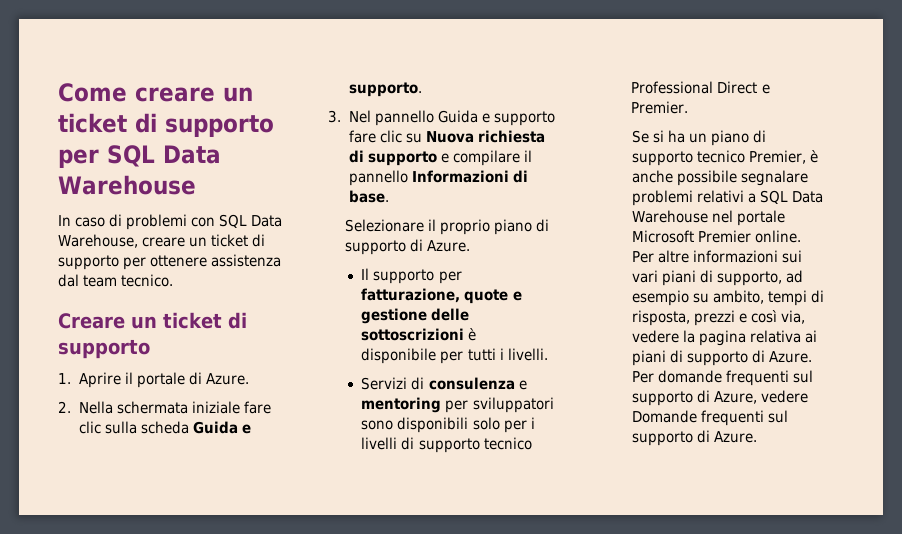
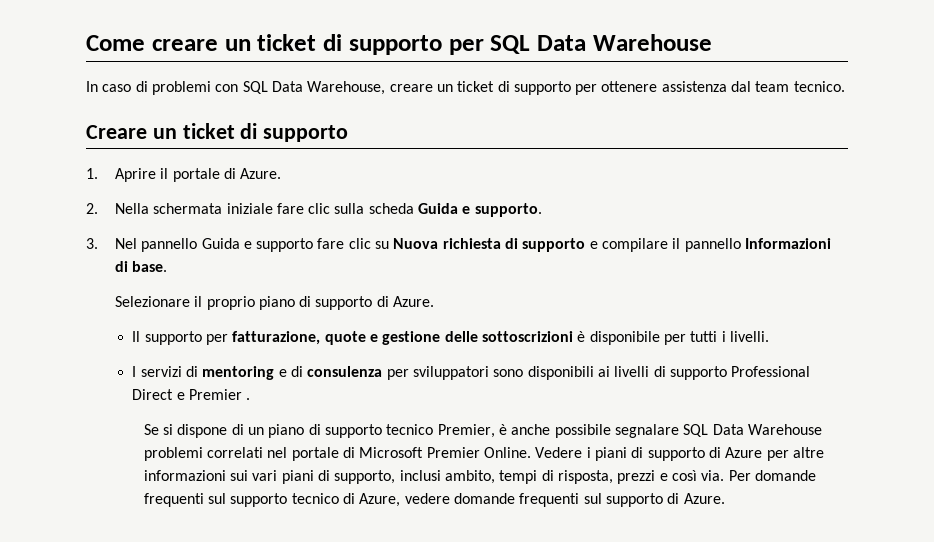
[361,377,527,390] [361,397,442,413] Servizi di consulenza e mentoring -> [132,366,383,380] I servizi di mentoring e di consulenza
[472,417,535,433] solo per i -> [597,366,610,377] ai
[483,437,532,450] tecnico -> (727, 373) none
[631,101,689,114] Premier. -> [189,389,251,400] Premier .
[667,130,685,143] ha -> [177,424,244,438] dispone di
[631,190,824,206] [631,210,708,223] problemi relativi a SQL Data Warehouse -> [683,424,822,437] [143,447,264,461] SQL Data Warehouse problemi correlati
(785, 218) none -> [342,447,355,458] di
[754,230,801,243] [631,251,654,263] online. Per -> [483,447,789,461] Online. Vedere i piani di supporto di Azure per
[786,270,804,283] [631,290,709,306] ad esempio su -> [399,470,441,481] inclusi
[781,310,806,324] [631,330,818,346] [631,350,813,366] via, vedere la pagina relativa ai piani di supporto di Azure. -> [701,470,725,481] via.
(693, 398) none -> [291,493,339,504] tecnico
[631,410,697,423] Domande -> [453,493,515,504] domande

